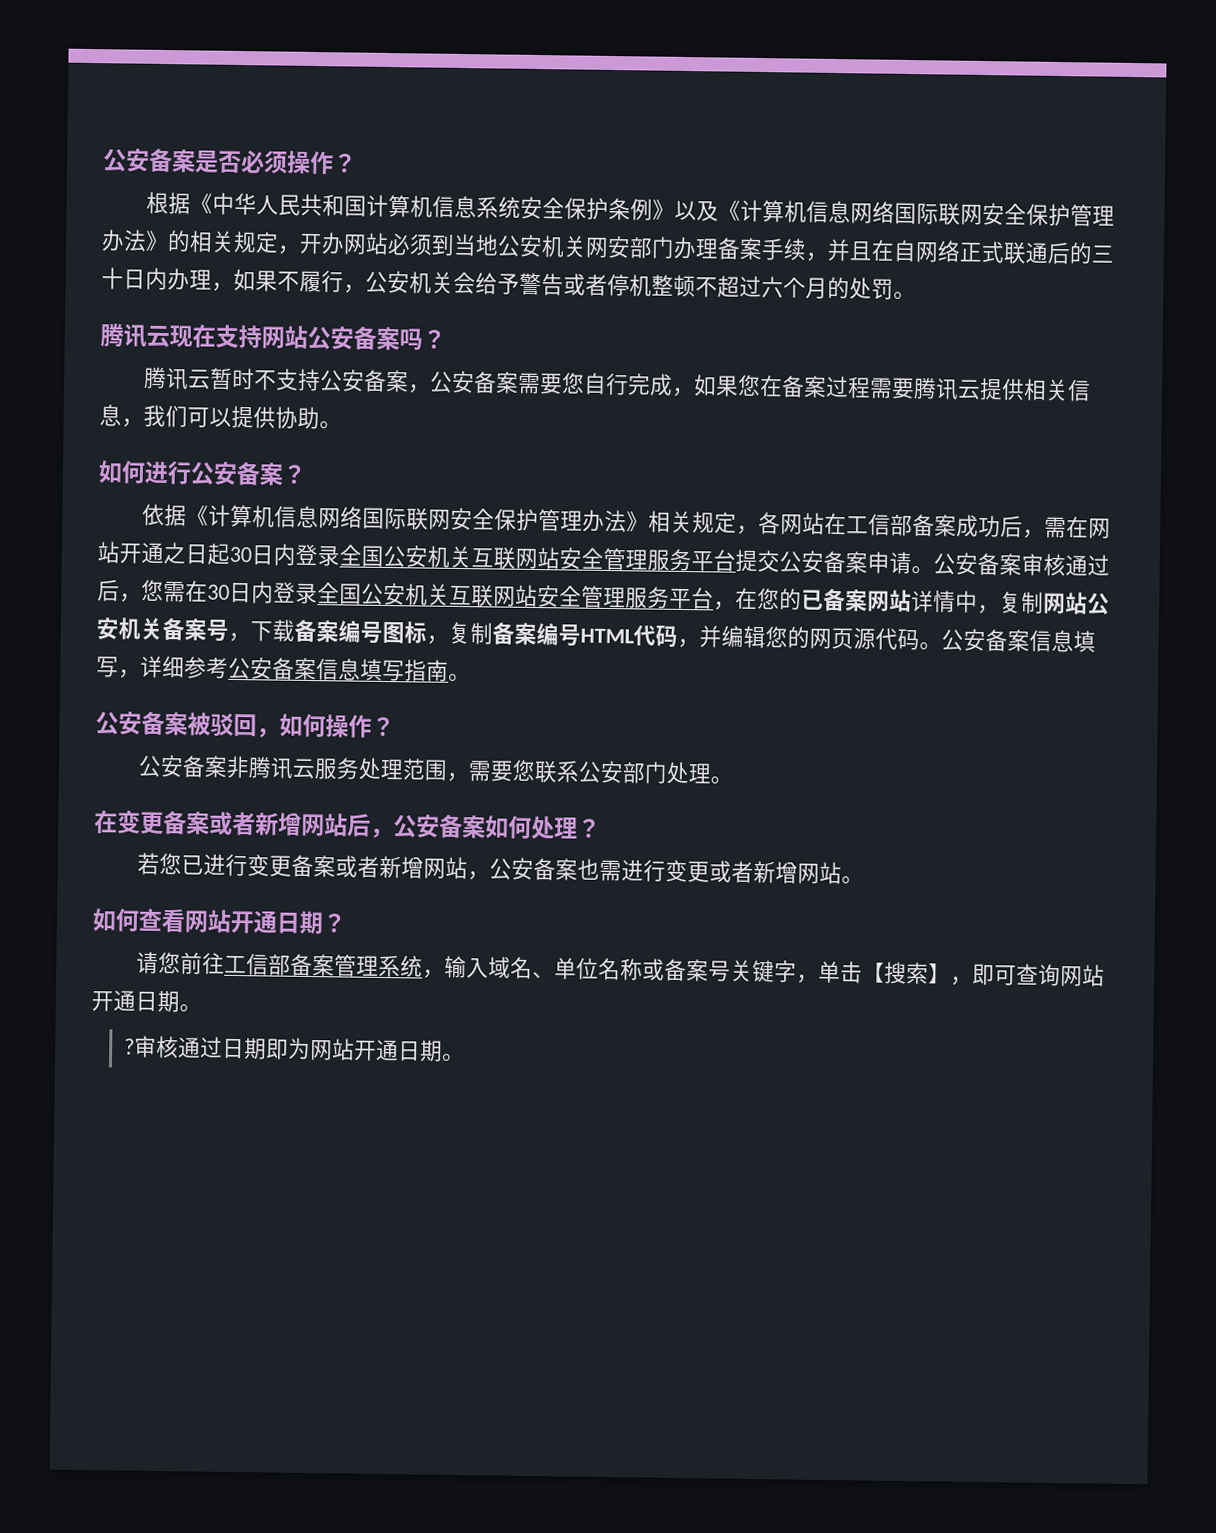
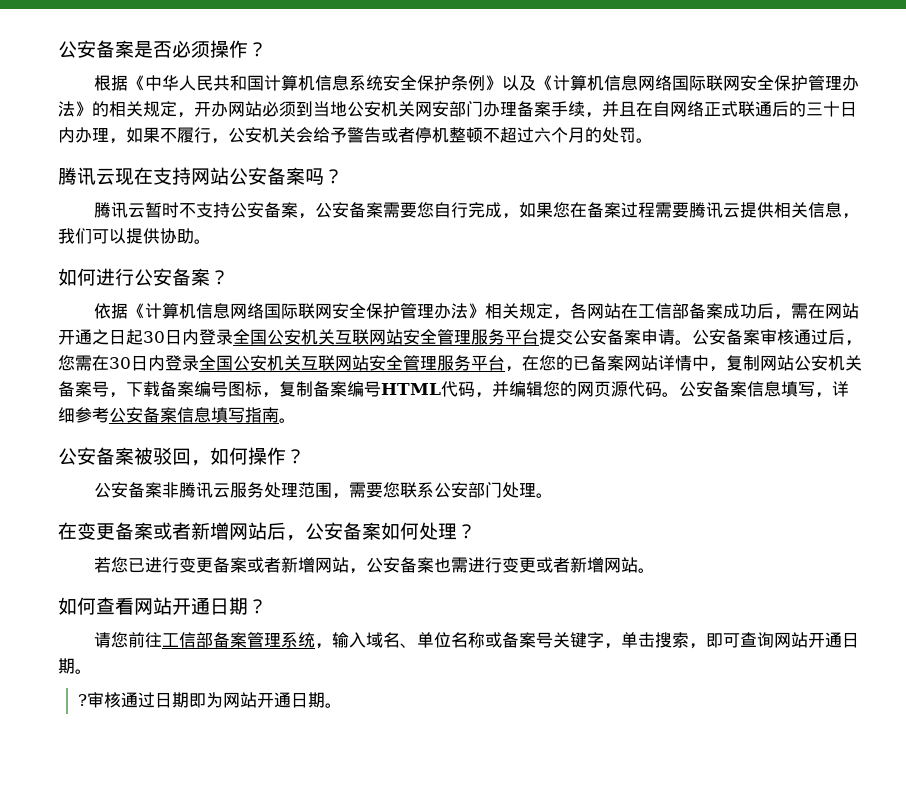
[862,961,952,985] 【搜索】 -> [655,632,690,648] 搜索

